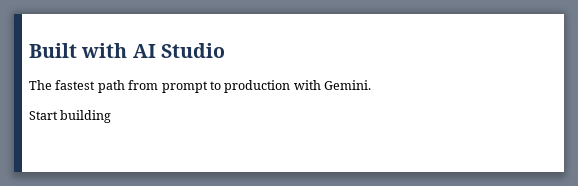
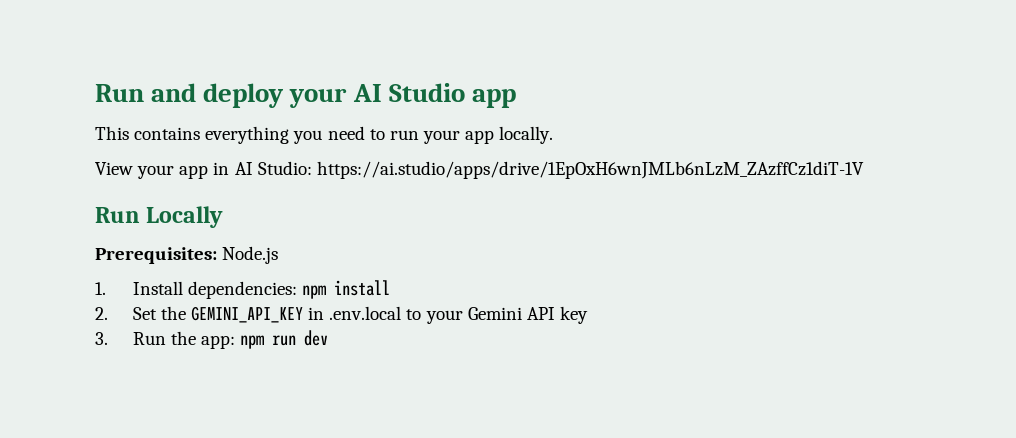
[29,43,225,58] [29,80,371,93] [29,110,112,123] Built with AI Studio // The fastest path from prompt to production with Gemini. // Start building -> [95,83,516,108] [95,126,554,144] [95,161,864,179] [95,206,224,228] [95,246,279,264] [95,280,391,299] [95,306,588,324] [95,330,329,349] Run and deploy your AI Studio app // This contains everything you need to run your app locally. // View your app in AI Studio: https://ai.studio/apps/drive/1EpOxH6wnJMLb6nLzM_ZAzffCz1diT-1V // Run Locally // Prerequisites: Node.js // 1. Install dependencies: npm install // 2. Set the GEMINI_API_KEY in .env.local to your Gemini API key // 3. Run the app: npm run dev

